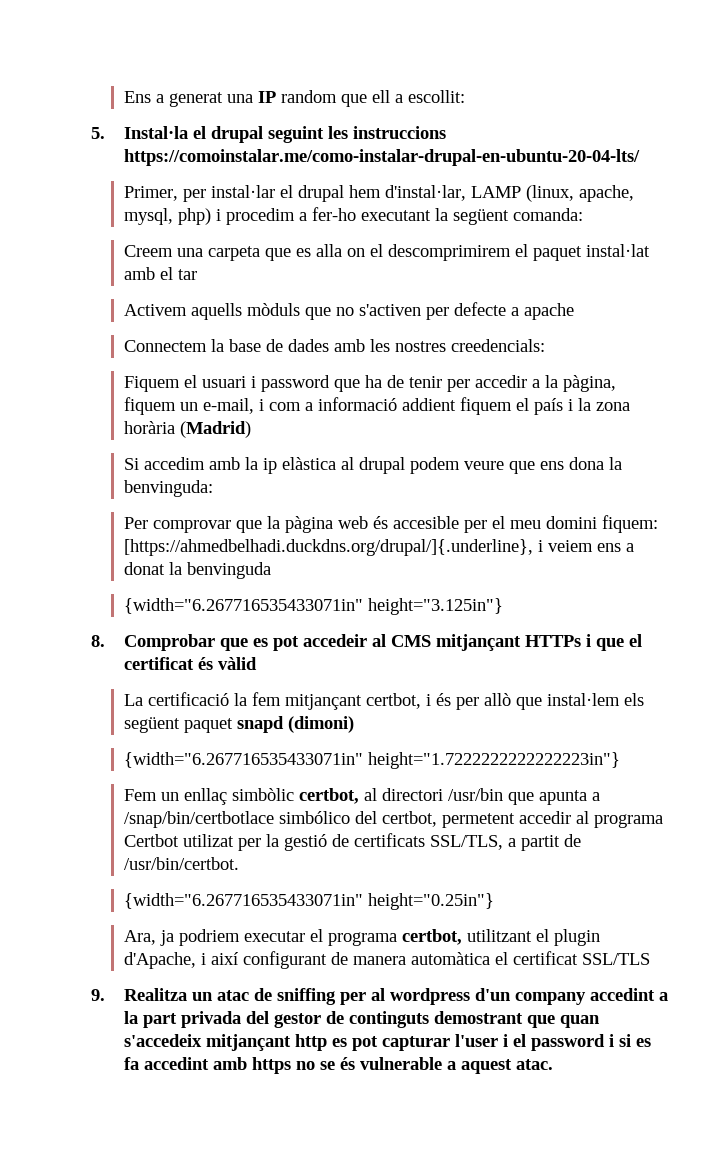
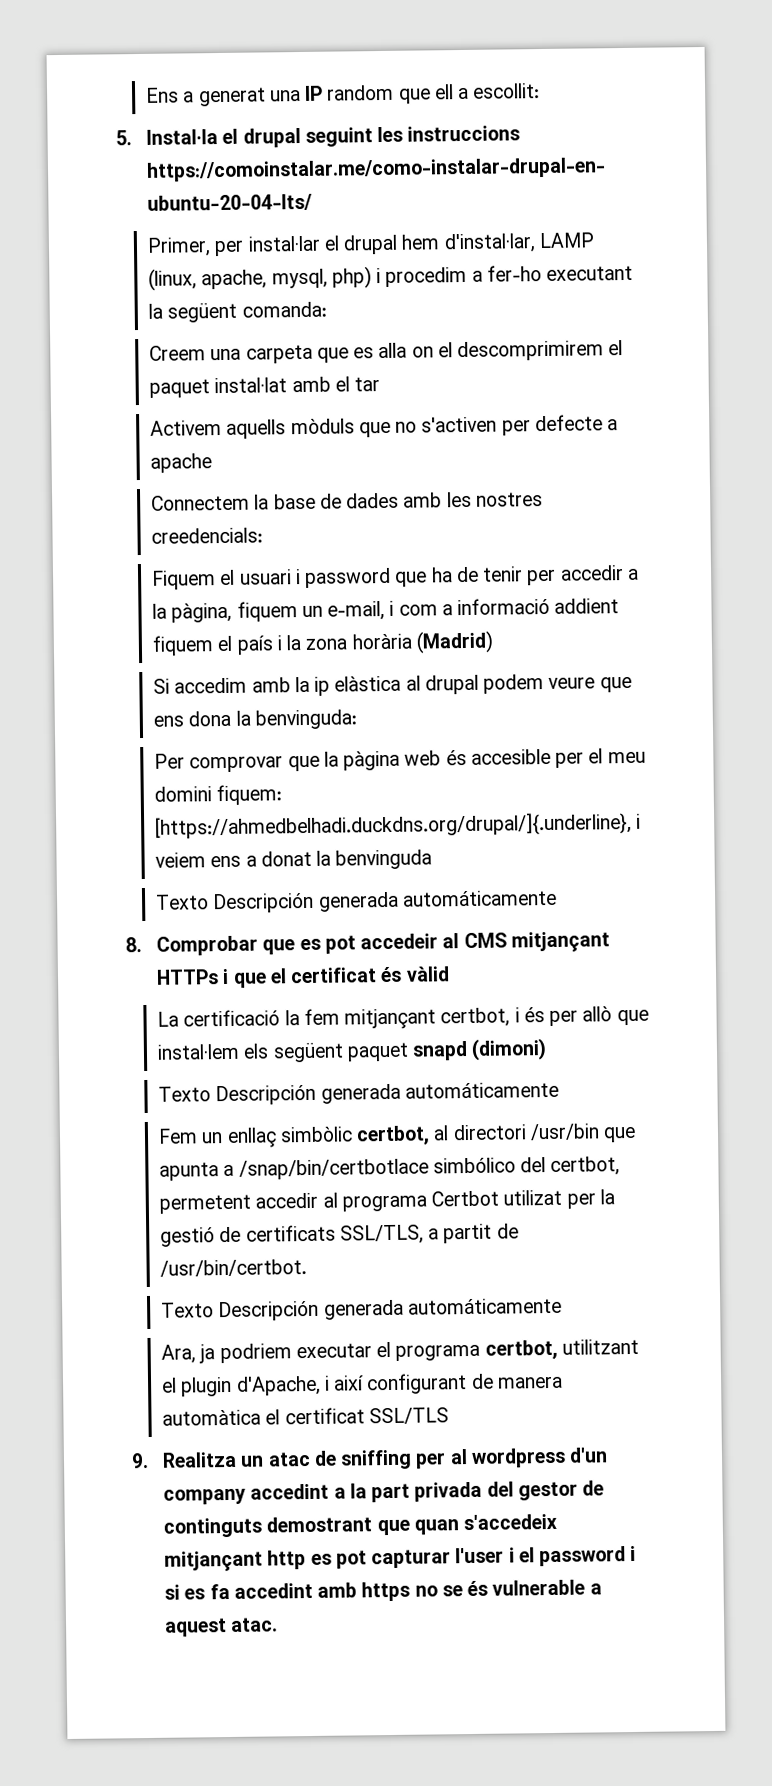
[124,598,504,615] {width="6.267716535433071in" height="3.125in"} -> [156,889,557,914] Texto Descripción generada automáticamente
[124,752,621,769] {width="6.267716535433071in" height="1.7222222222222223in"} -> [158,1081,559,1106] Texto Descripción generada automáticamente
[124,893,495,910] {width="6.267716535433071in" height="0.25in"} -> [161,1297,562,1322] Texto Descripción generada automáticamente

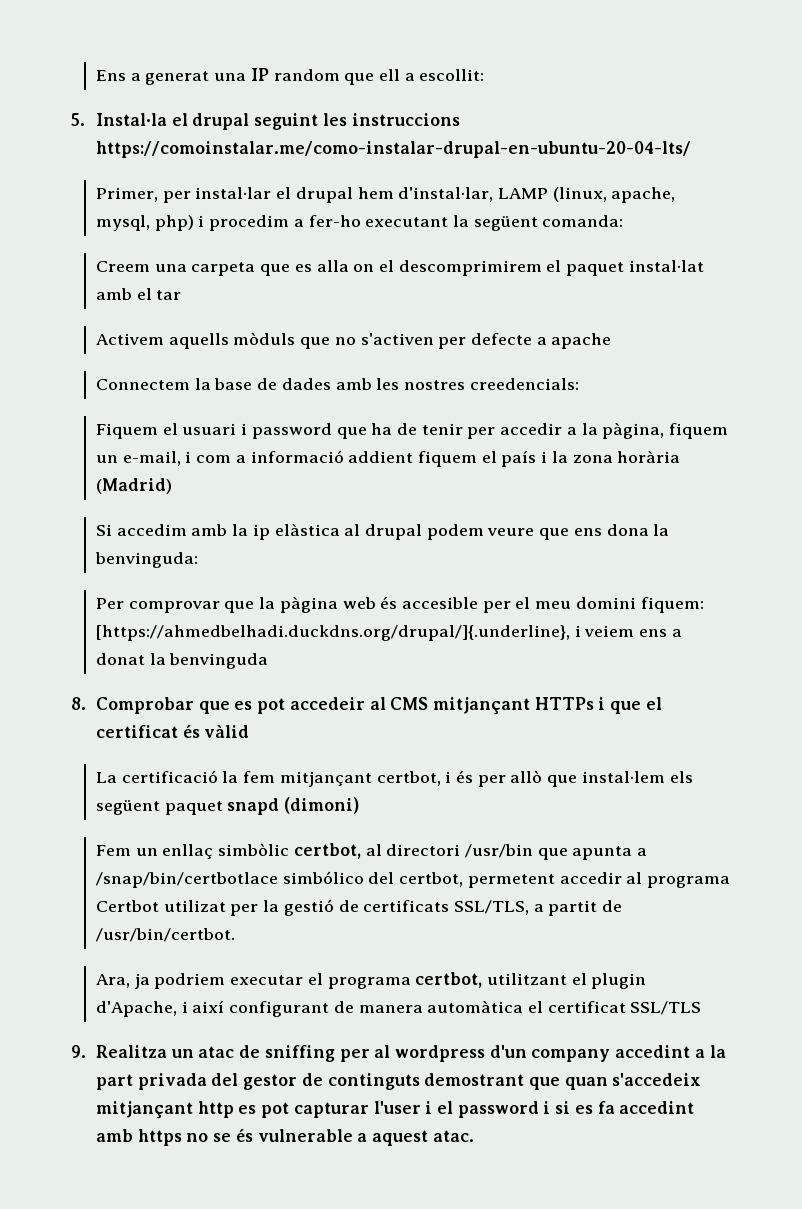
[156,889,557,914] // Texto Descripción generada automáticamente -> (269, 661) none
[158,1081,559,1106] // Texto Descripción generada automáticamente -> (360, 805) none
[161,1297,562,1322] // Texto Descripción generada automáticamente -> (235, 935) none

